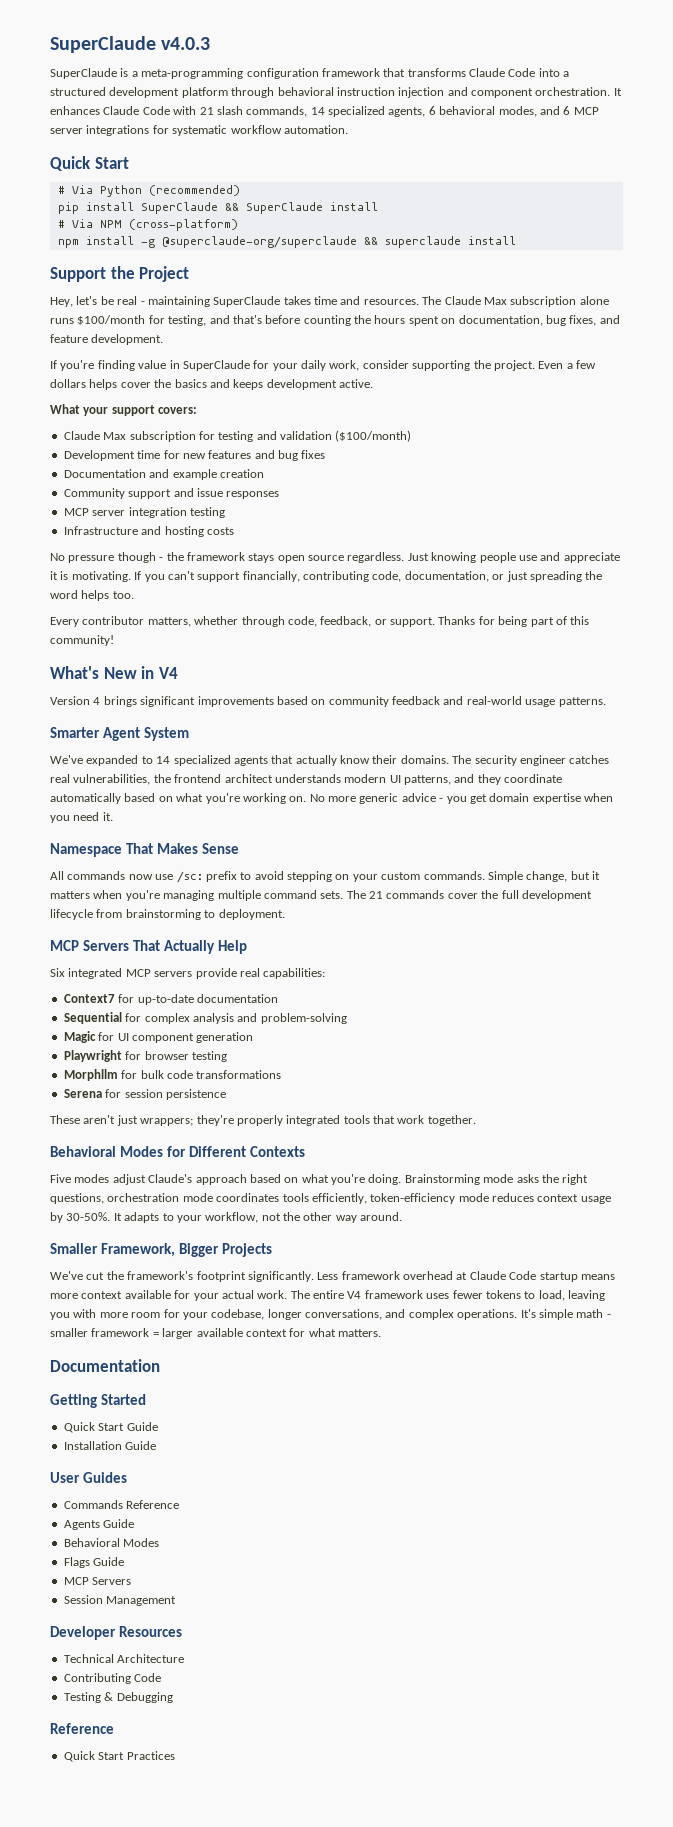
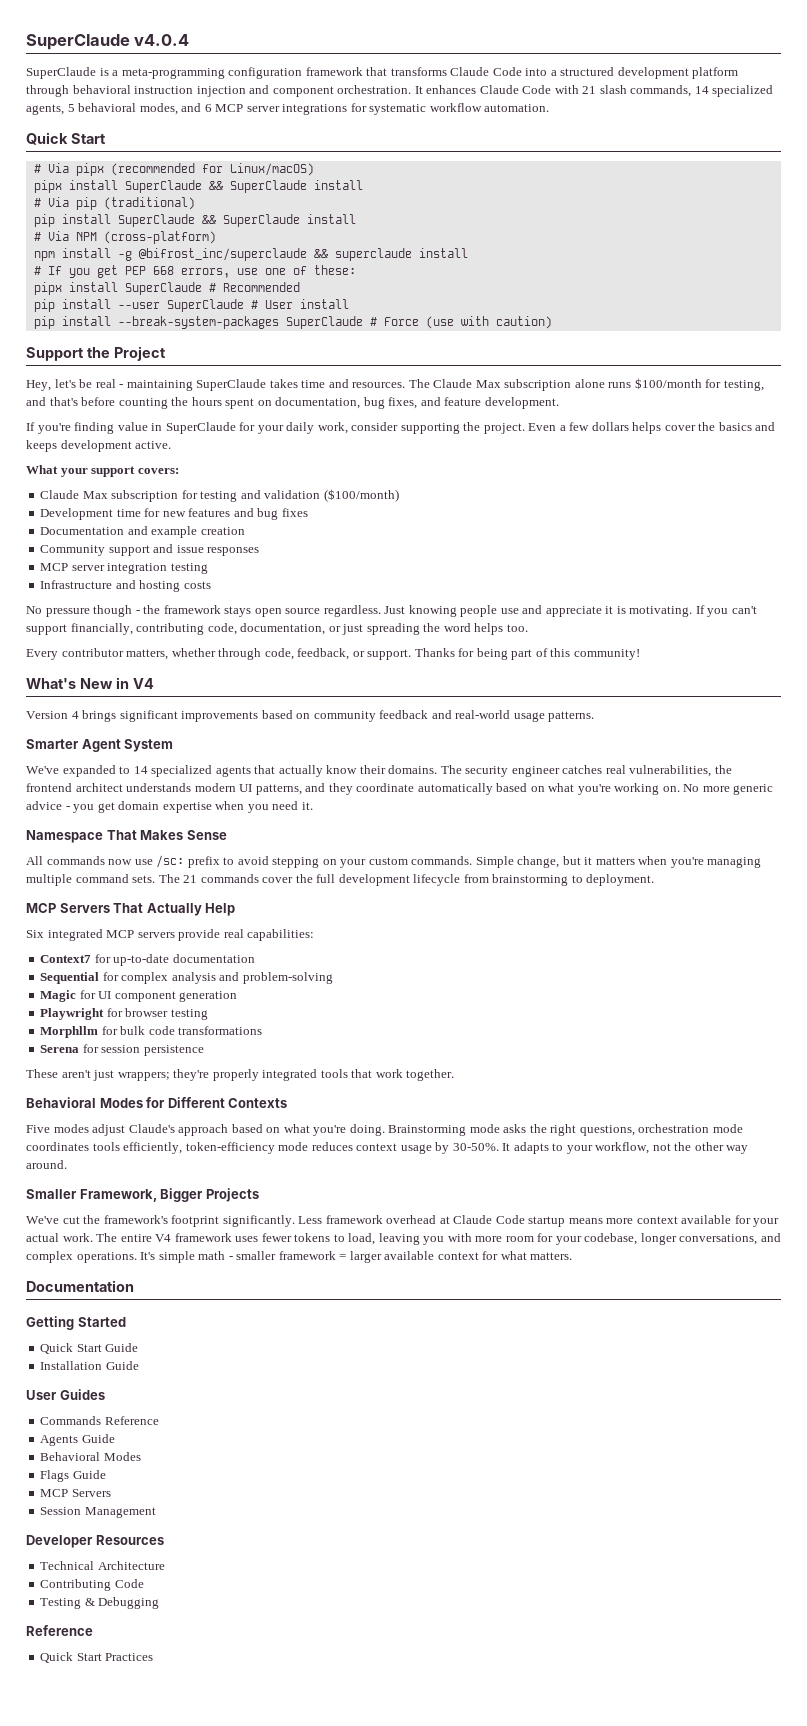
[50,36,211,53] SuperClaude v4.0.3 -> [26,34,190,50] SuperClaude v4.0.4
[428,106,436,115] 6 -> [67,104,75,112] 5
[99,185,240,197] Python (recommended) -> [75,163,314,176] [33,180,363,193] [33,197,195,210] pipx (recommended for Linux/macOS) // pipx install SuperClaude && SuperClaude install // # Via pip (traditional)
[161,236,357,248] @superclaude-org/superclaude -> [138,248,307,261] @bifrost_inc/superclaude
(516, 240) none -> [33,265,356,278] [33,282,300,295] [33,299,349,312] [33,316,552,329] // # If you get PEP 668 errors, use one of these: // pipx install SuperClaude # Recommended // pip install --user SuperClaude # User install // pip install --break-system-packages SuperClaude # Force (use with caution)

